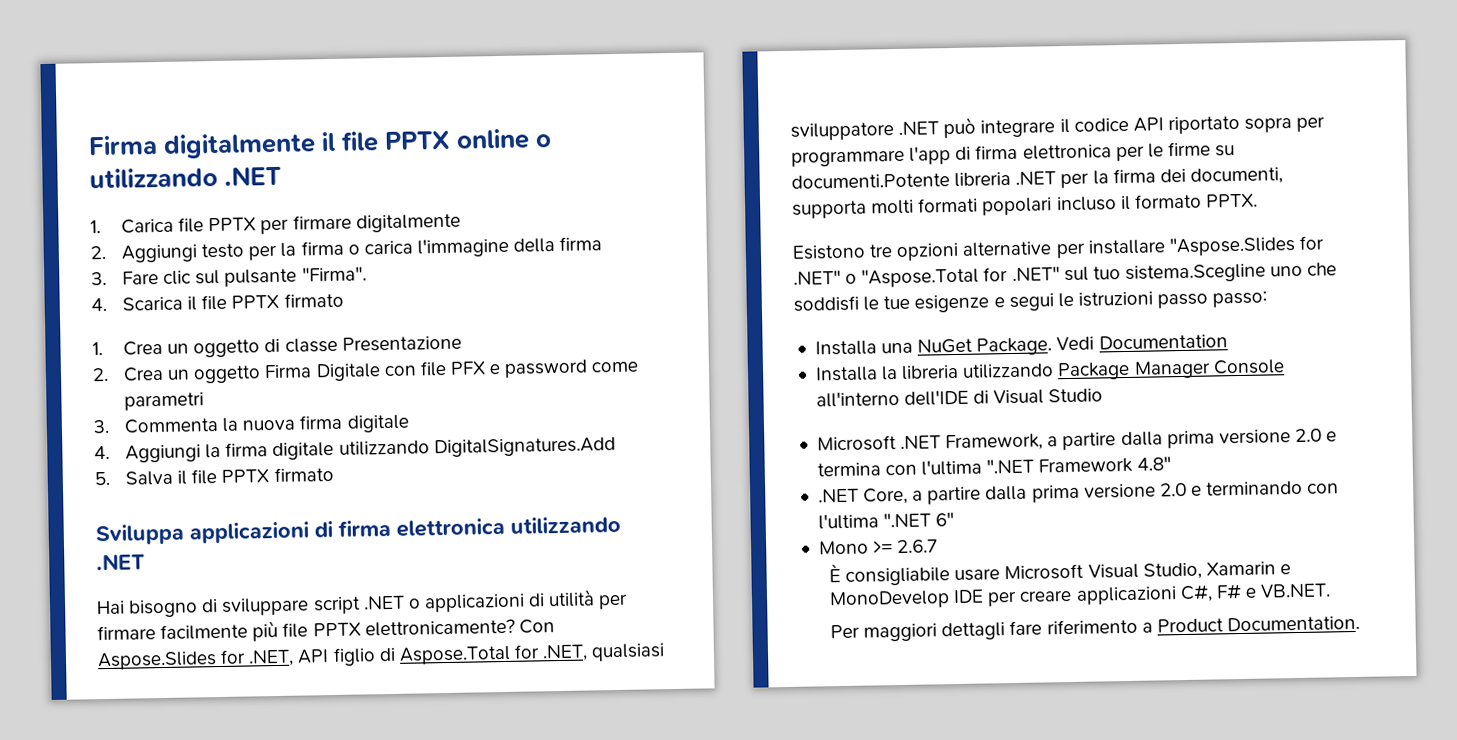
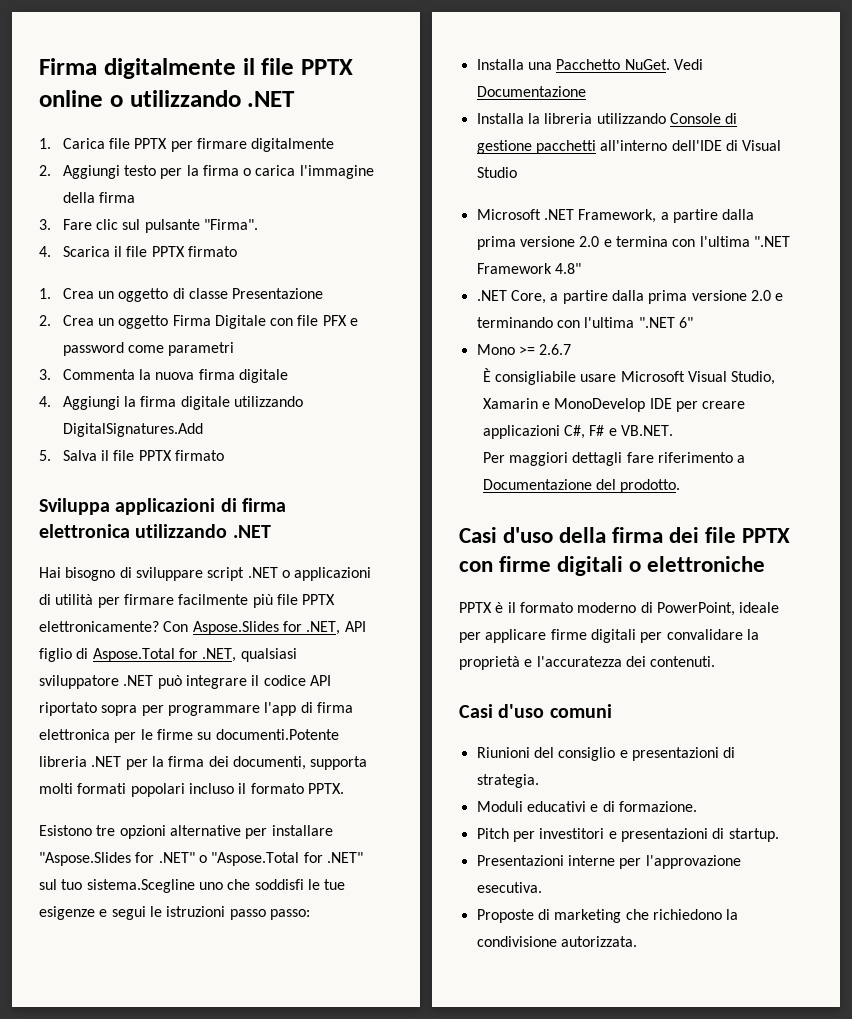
[917,334,1228,356] NuGet Package. Vedi Documentation -> [556,59,703,70] [476,86,586,97] Pacchetto NuGet. Vedi Documentazione
[1057,359,1285,381] Package Manager Console -> [669,113,738,124] [476,140,596,154] Console di gestione pacchetti
[1156,615,1360,633] Product Documentation. -> [482,479,681,493] [459,527,791,543] [459,556,766,576] [459,602,780,616] [459,629,759,643] [459,656,716,670] [459,704,612,718] [476,747,736,761] [476,774,539,788] [476,801,697,812] [476,828,779,842] [476,855,741,869] [476,882,542,893] [476,909,739,923] [476,936,637,947] Documentazione del prodotto. // Casi d'uso della firma dei file PPTX con firme digitali o elettroniche // PPTX è il formato moderno di PowerPoint, ideale per applicare firme digitali per convalidare la proprietà e l'accuratezza dei contenuti. // Casi d'uso comuni // Riunioni del consiglio e presentazioni di strategia. // Moduli educativi e di formazione. // Pitch per investitori e presentazioni di startup. // Presentazioni interne per l'approvazione esecutiva. // Proposte di marketing che richiedono la condivisione autorizzata.

